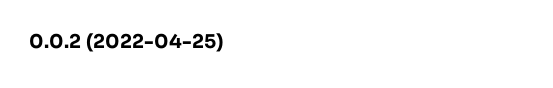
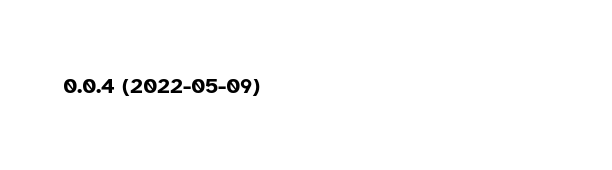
[29,33,224,52] 0.0.2 (2022-04-25) -> [63,79,260,96] 0.0.4 (2022-05-09)

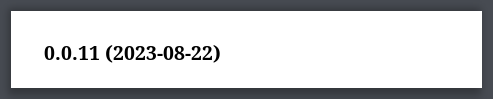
[63,79,260,96] 0.0.4 (2022-05-09) -> [44,44,222,63] 0.0.11 (2023-08-22)

